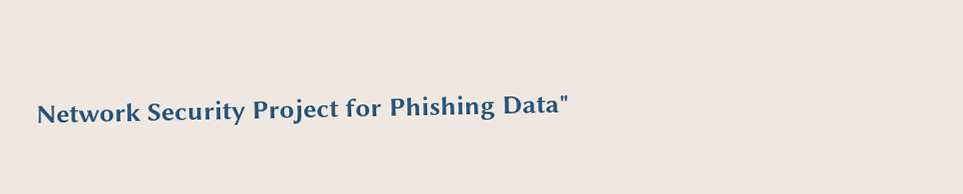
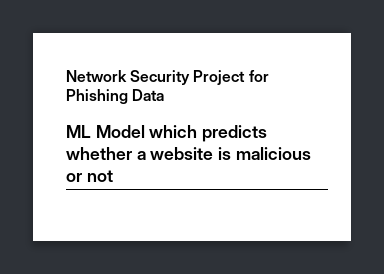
[500,95,570,115] Data" -> [132,89,165,101] [66,125,268,142] [66,147,311,160] [66,170,113,182] Data // ML Model which predicts whether a website is malicious or not

